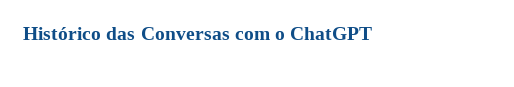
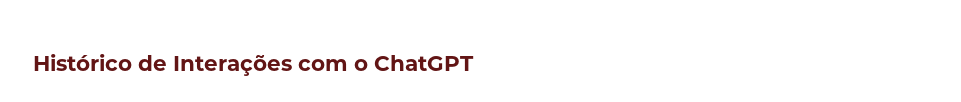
[106,27,230,40] das Conversas -> [138,54,292,76] de Interações

